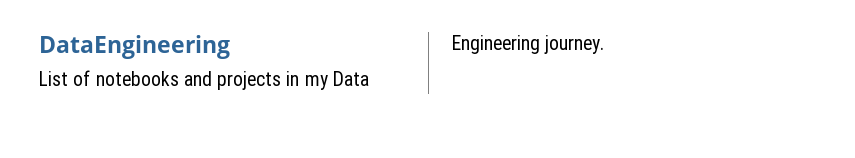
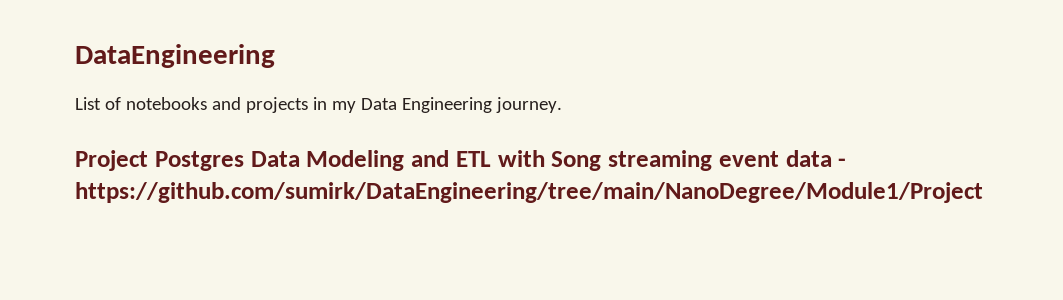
(605, 44) none -> [75,150,847,171] [75,182,983,203] // Project Postgres Data Modeling and ETL with Song streaming event data - https://github.com/sumirk/DataEngineering/tree/main/NanoDegree/Module1/Project

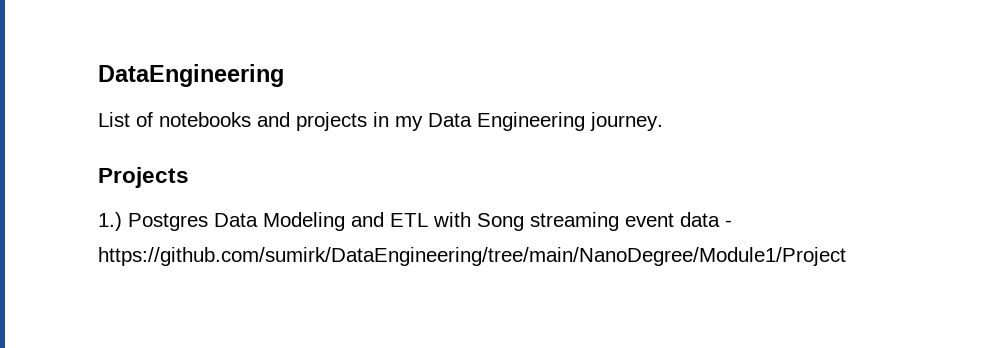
[75,150,148,171] Project -> [98,167,189,188] [98,212,122,231] Projects // 1.)

